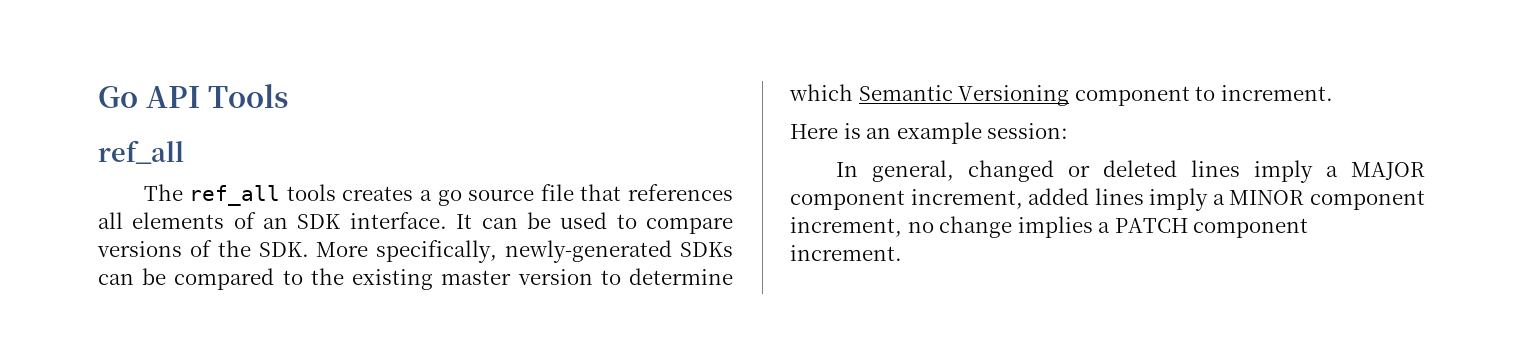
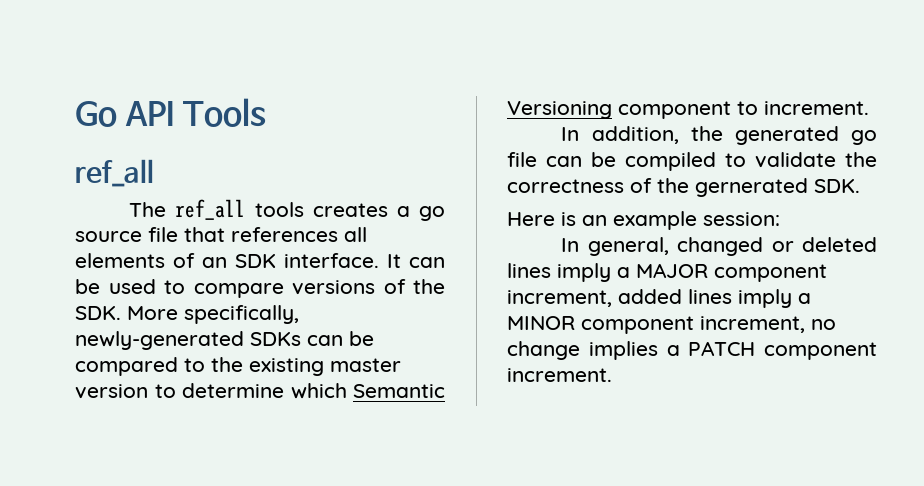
(1333, 93) none -> [561,126,877,145] [507,152,877,171] [507,178,860,197] // In addition, the generated go file can be compiled to validate the correctness of the gernerated SDK.

